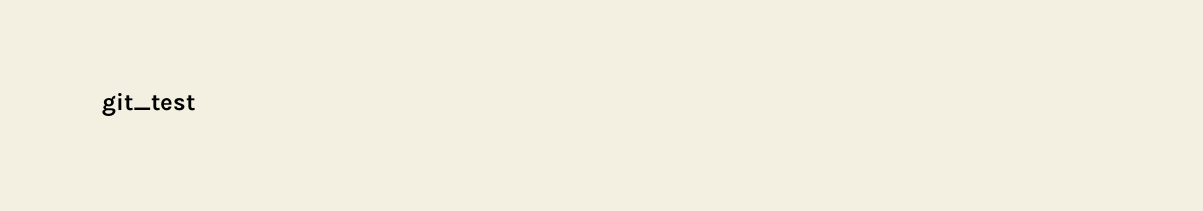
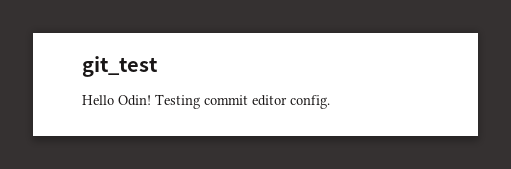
(195, 104) none -> [82,94,330,109] // Hello Odin! Testing commit editor config.

